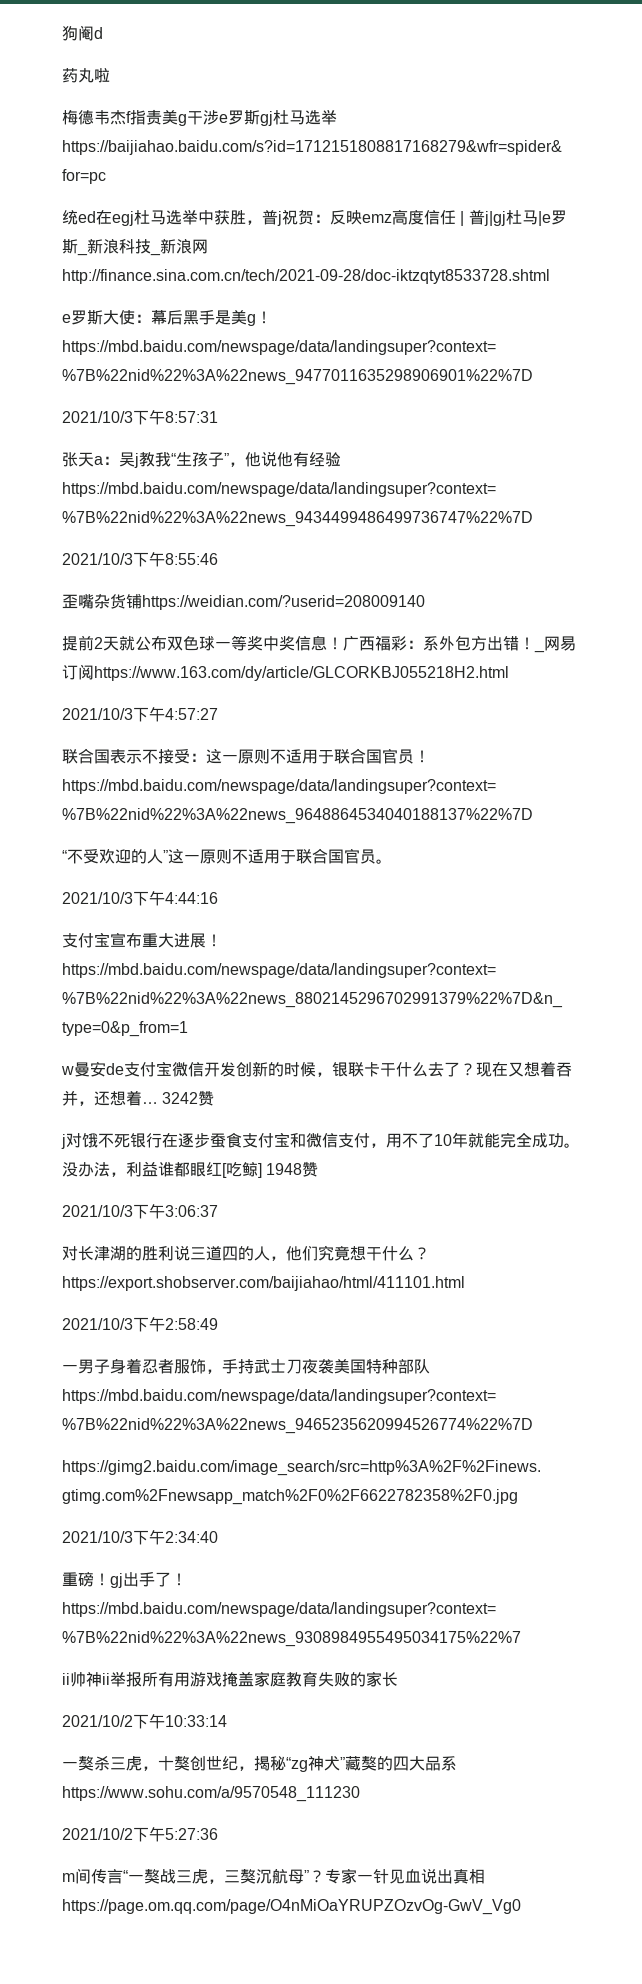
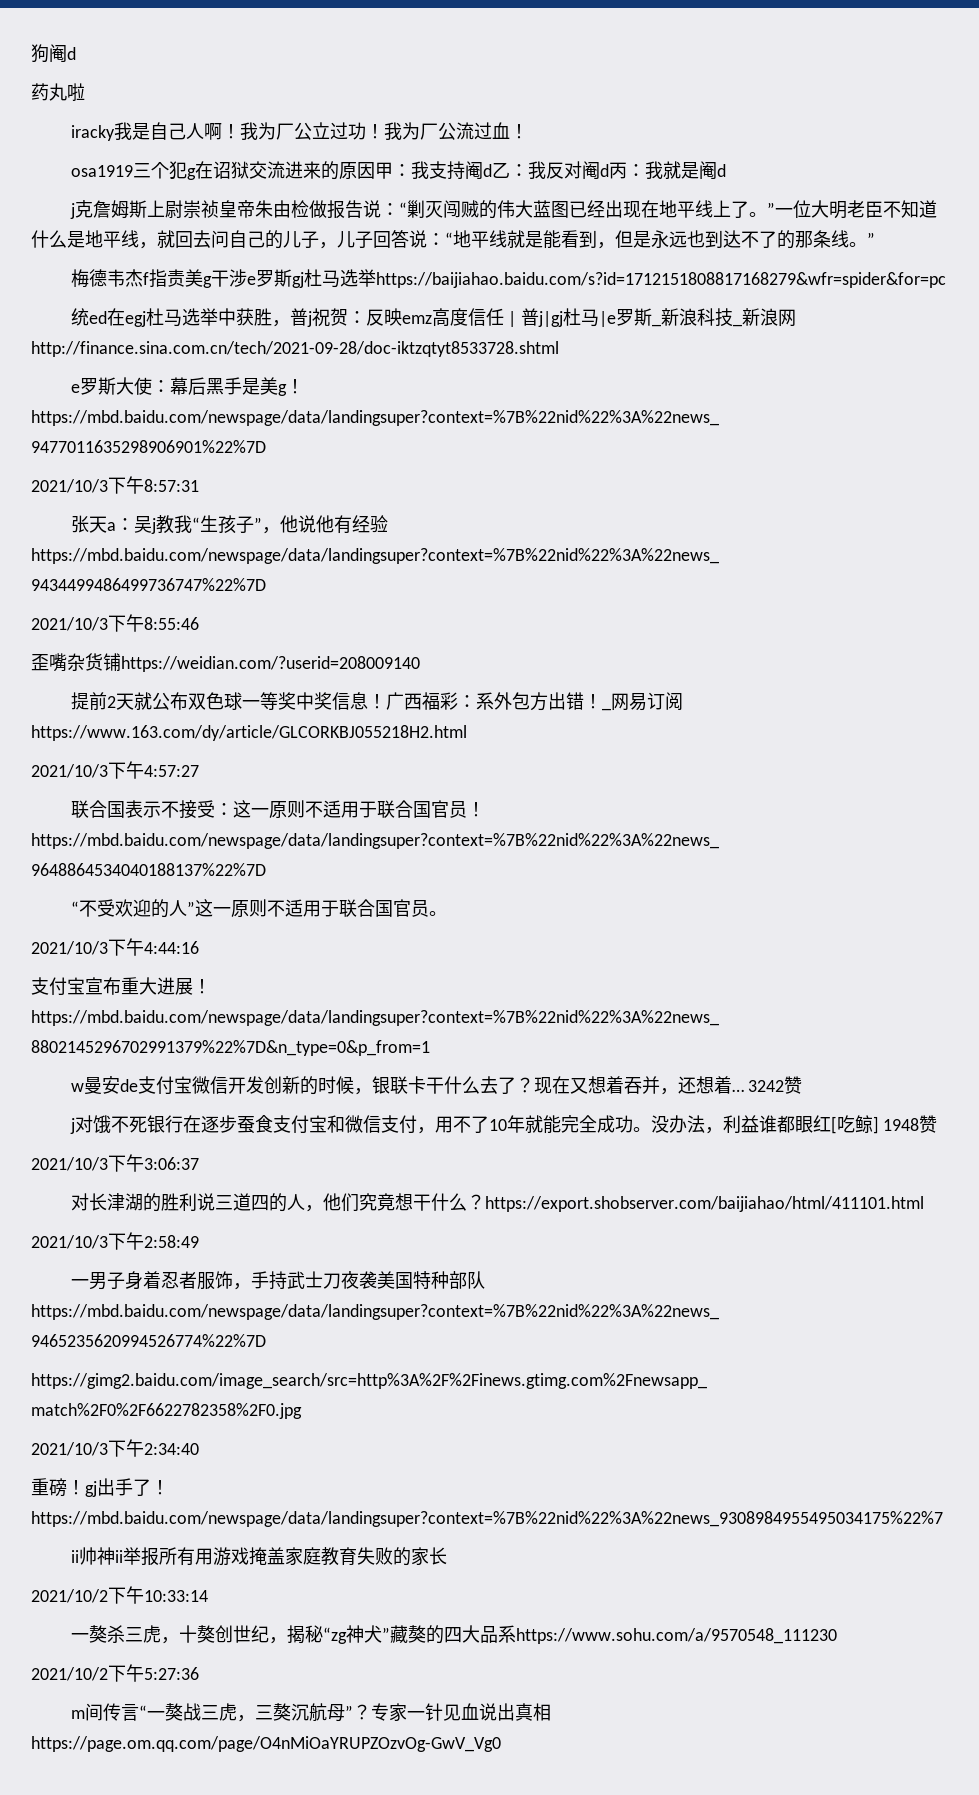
(110, 75) none -> [70,122,528,141] [70,161,726,180] [69,200,937,219] [31,230,875,249] // iracky我是自己人啊！我为厂公立过功！我为厂公流过血！ // osa1919三个犯g在诏狱交流进来的原因甲：我支持阉d乙：我反对阉d丙：我就是阉d // j克詹姆斯上尉崇祯皇帝朱由检做报告说：“剿灭闯贼的伟大蓝图已经出现在地平线上了。”一位大明老臣不知道什么是地平线，就回去问自己的儿子，儿子回答说：“地平线就是能看到，但是永远也到达不了的那条线。”

